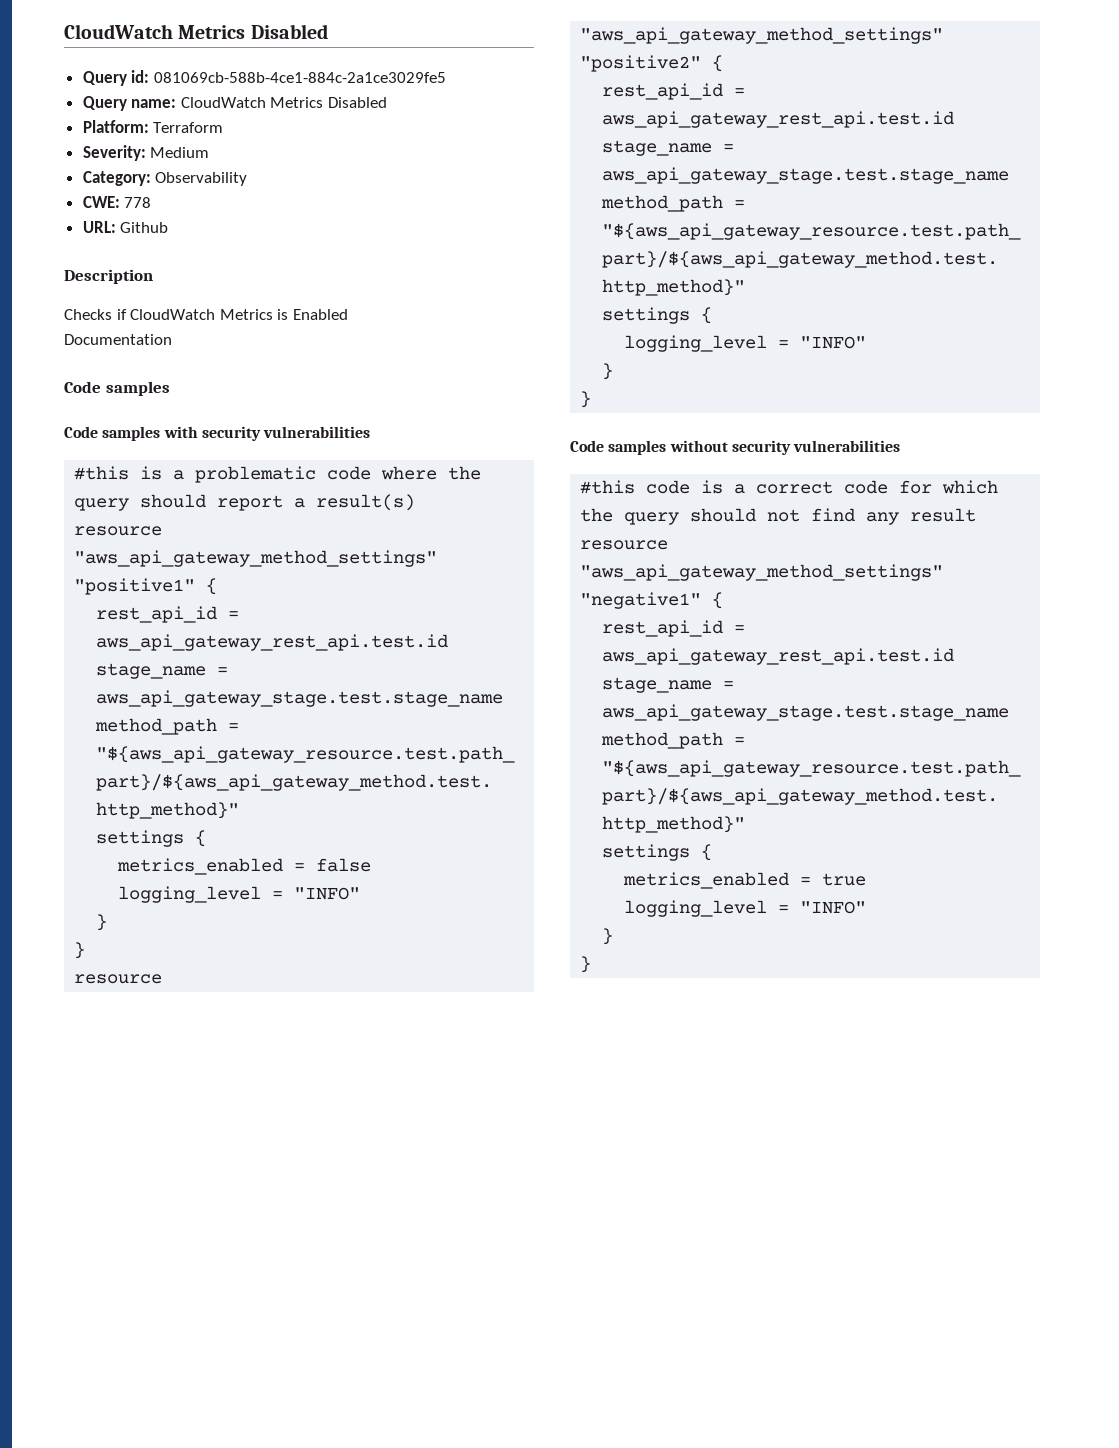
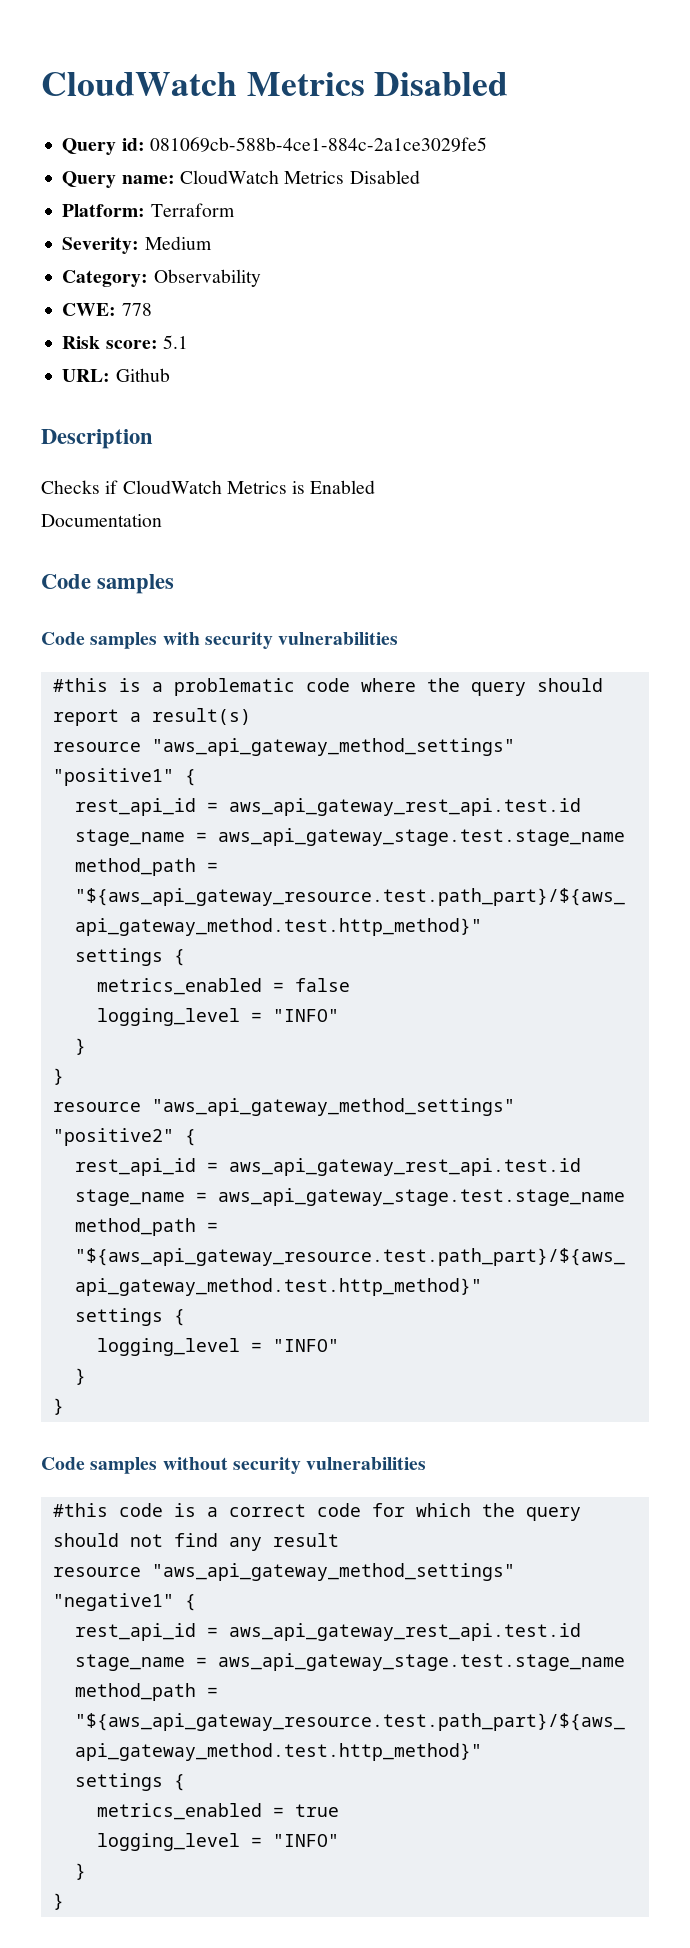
(152, 202) none -> [62,335,188,349] // Risk score: 5.1

